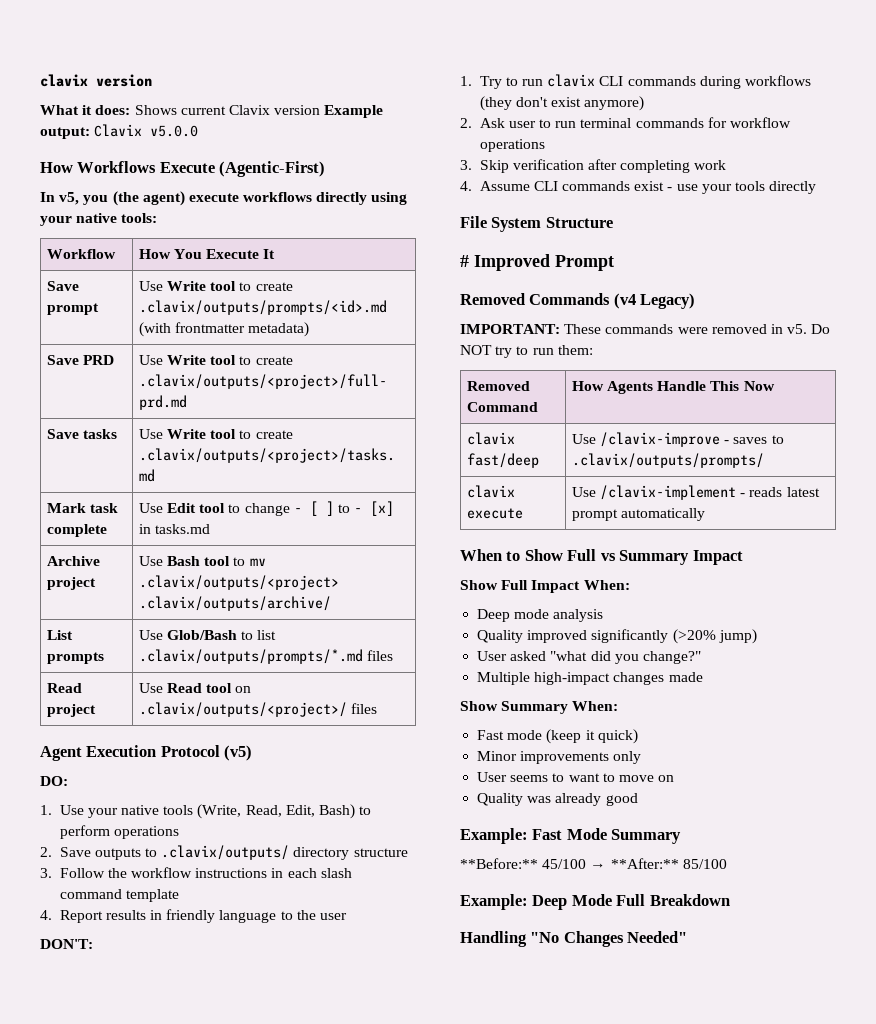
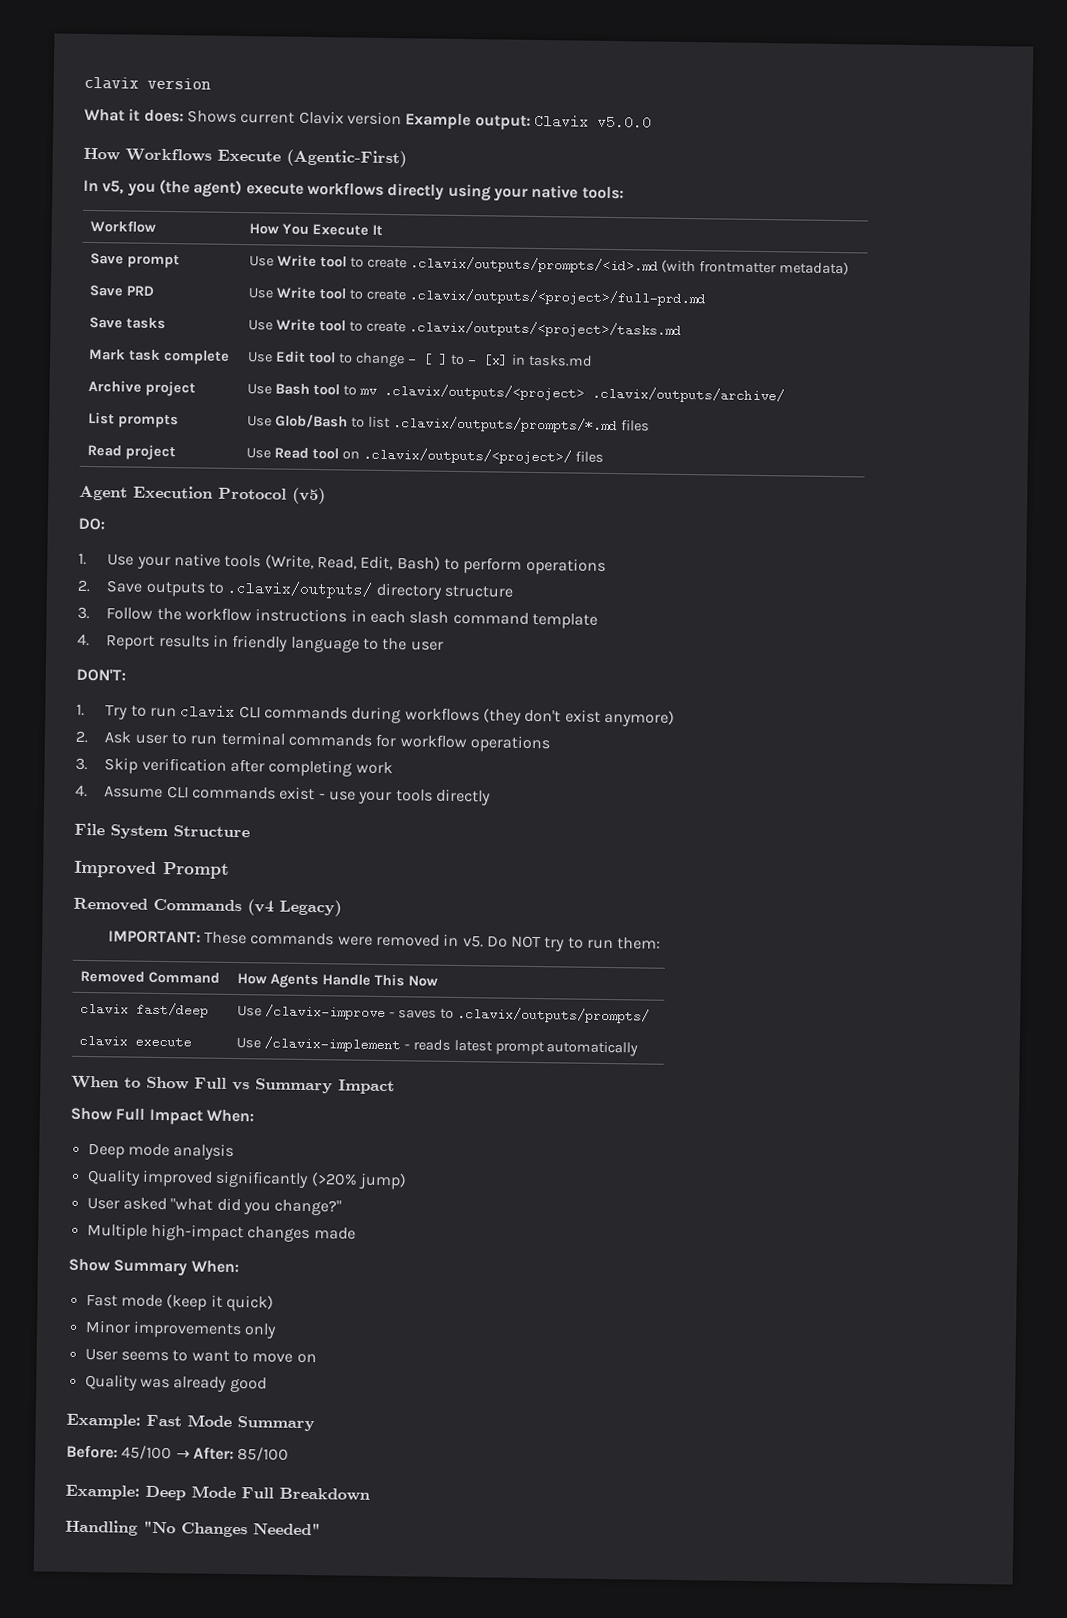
[460,255,469,267] # -> (250, 831) none
[460,858,538,869] **Before:** -> [66,1444,118,1459] Before:
[610,858,679,869] **After:** -> [192,1446,234,1461] After:

